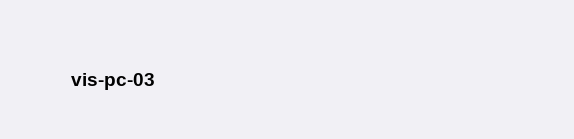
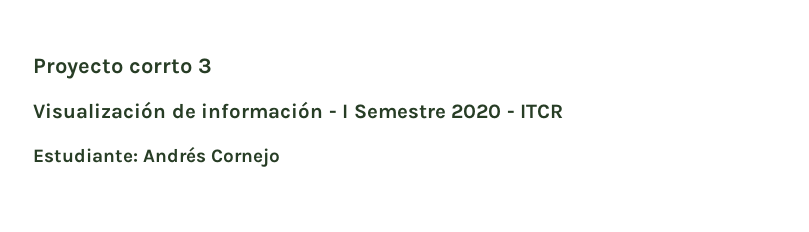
[71,73,155,90] vis-pc-03 -> [33,58,212,79] [33,101,564,119] [33,147,281,167] Proyecto corrto 3 // Visualización de información - I Semestre 2020 - ITCR // Estudiante: Andrés Cornejo

